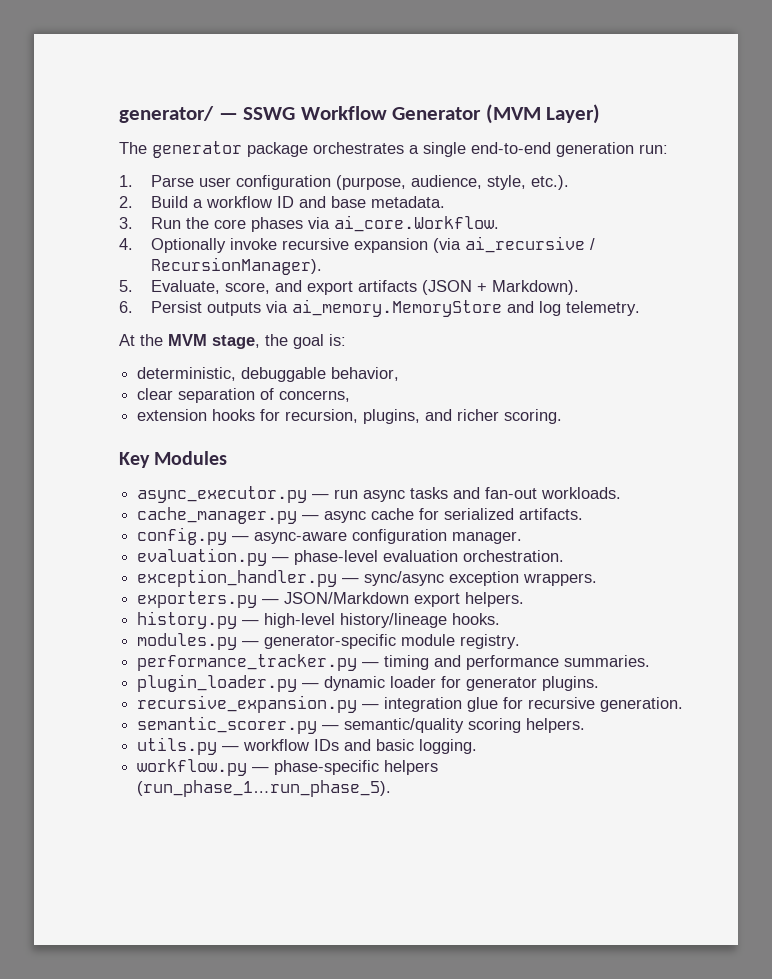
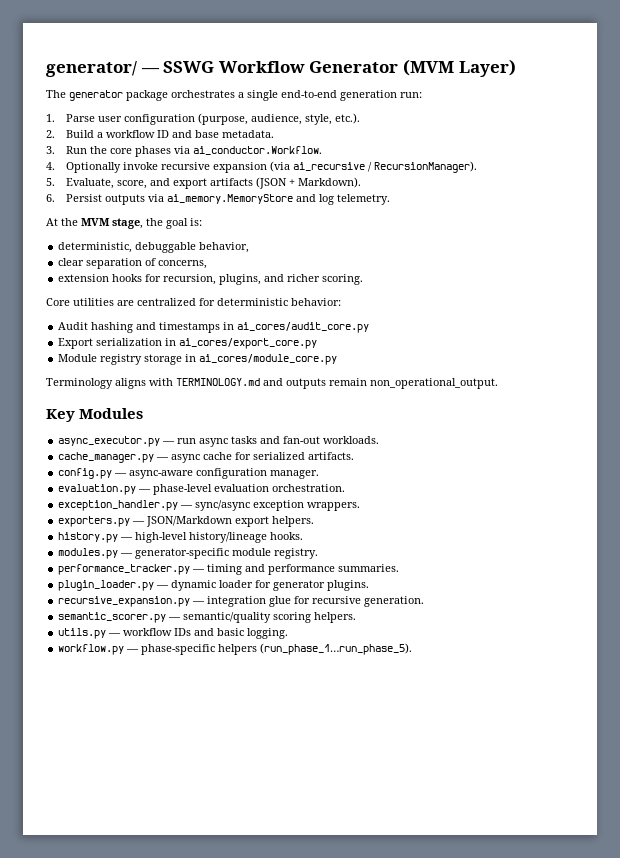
[334,215,500,232] ai_core.Workflow. -> [192,146,322,155] ai_conductor.Workflow.
(563, 416) none -> [46,298,341,306] [58,322,370,333] [58,338,318,349] [58,354,338,365] [46,378,498,389] // Core utilities are centralized for deterministic behavior: // Audit hashing and timestamps in ai_cores/audit_core.py // Export serialization in ai_cores/export_core.py // Module registry storage in ai_cores/module_core.py // Terminology aligns with TERMINOLOGY.md and outputs remain non_operational_output.

